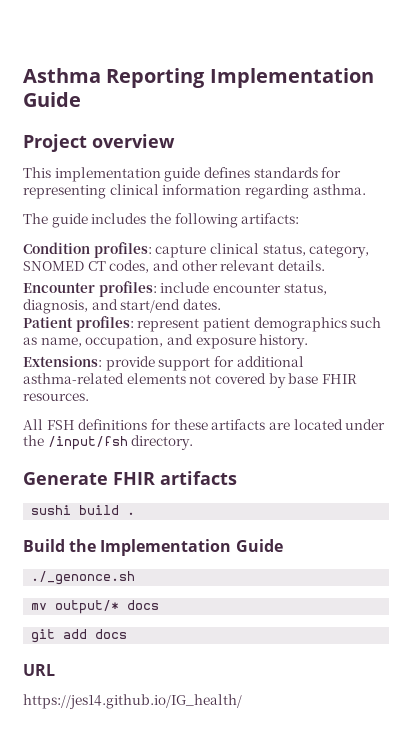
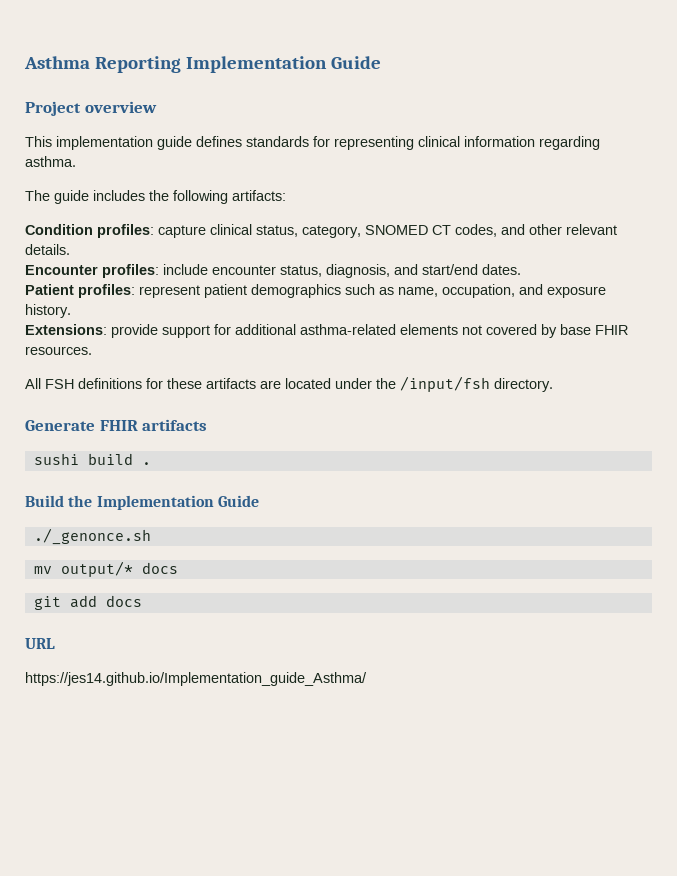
[23,694,242,709] https://jes14.github.io/IG_health/ -> [25,672,367,686] https://jes14.github.io/Implementation_guide_Asthma/

